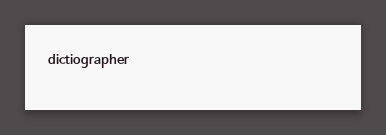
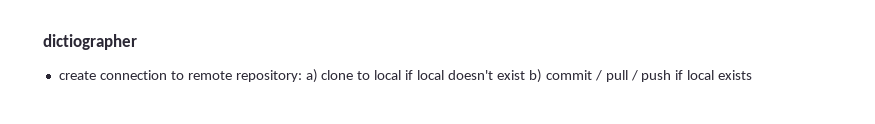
(129, 61) none -> [58,69,753,83] // create connection to remote repository: a) clone to local if local doesn't exist b) commit / pull / push if local exists

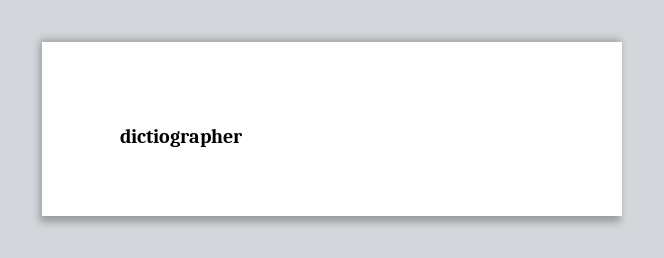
[58,69,753,83] // create connection to remote repository: a) clone to local if local doesn't exist b) commit / pull / push if local exists -> (243, 137) none

